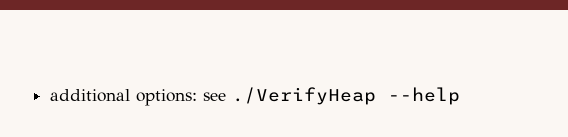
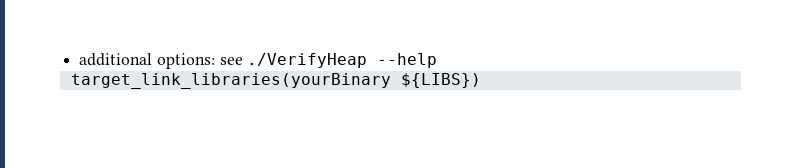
(461, 96) none -> [70,73,481,89] // target_link_libraries(yourBinary ${LIBS})

